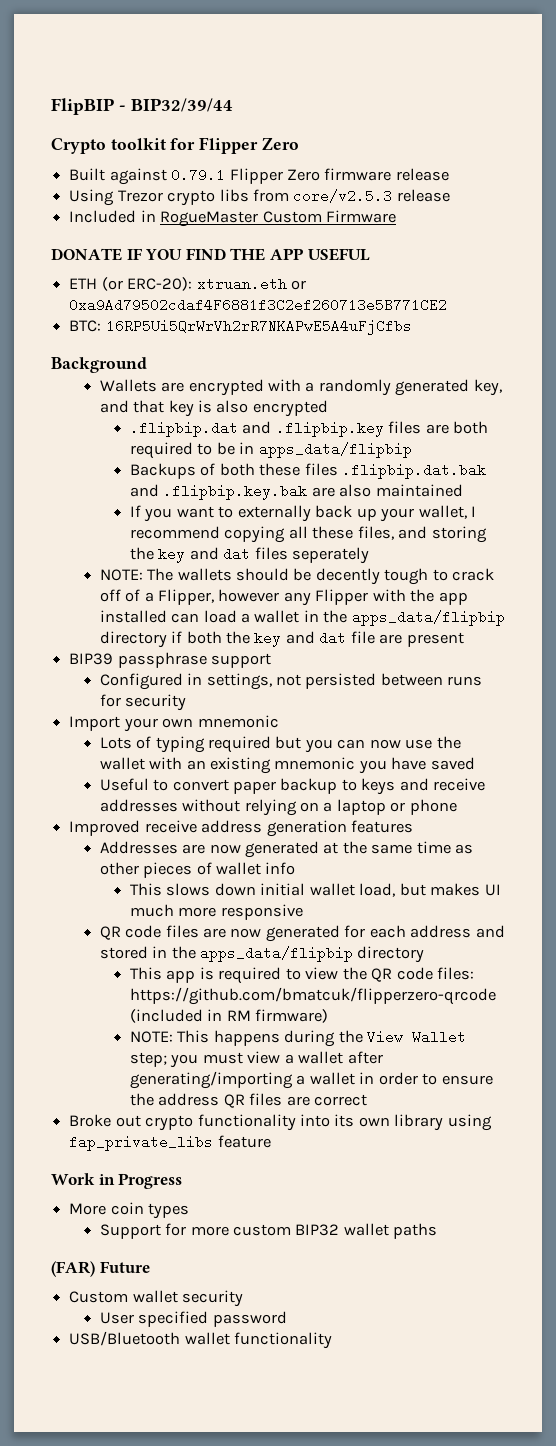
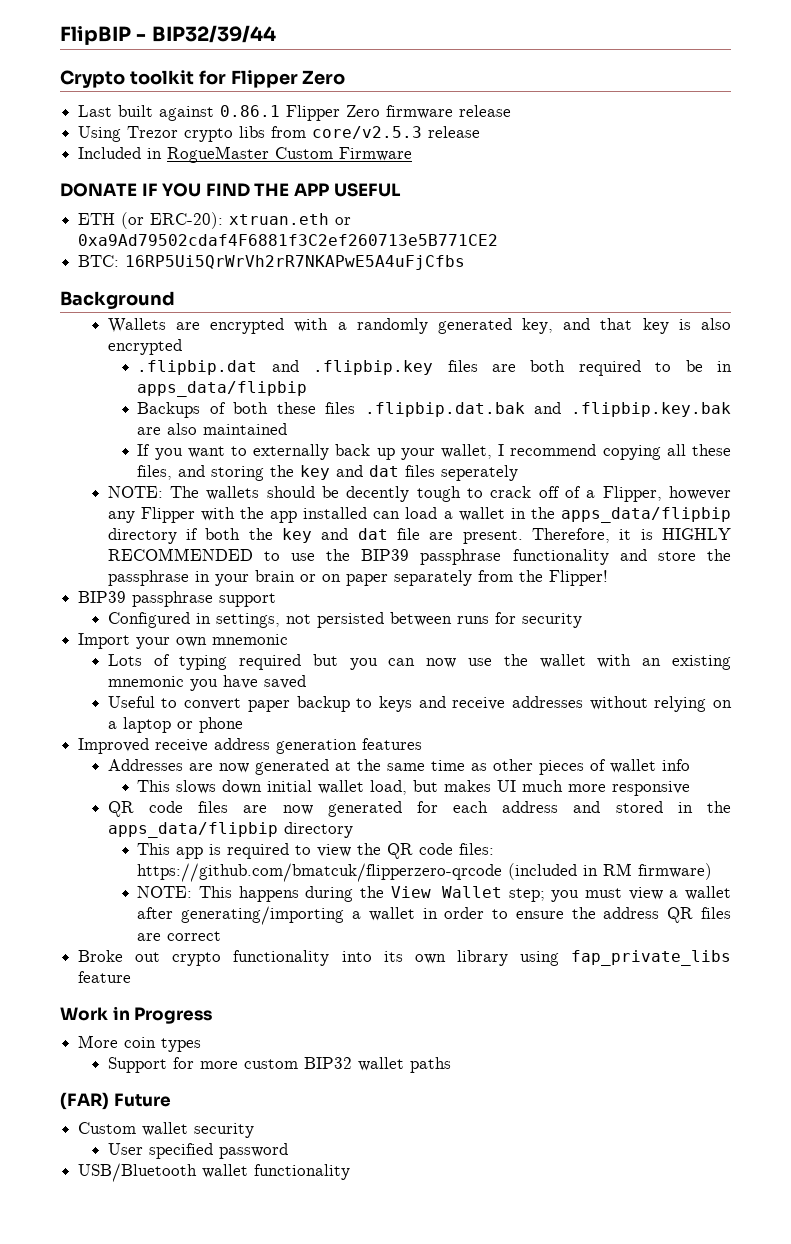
[69,168,226,185] Built against 0.79.1 -> [78,105,281,121] Last built against 0.86.1
[406,632,464,647] present -> [462,528,731,544] [107,548,731,565] [107,570,608,586] present. Therefore, it is HIGHLY RECOMMENDED to use the BIP39 passphrase functionality and store the passphrase in your brain or on paper separately from the Flipper!

